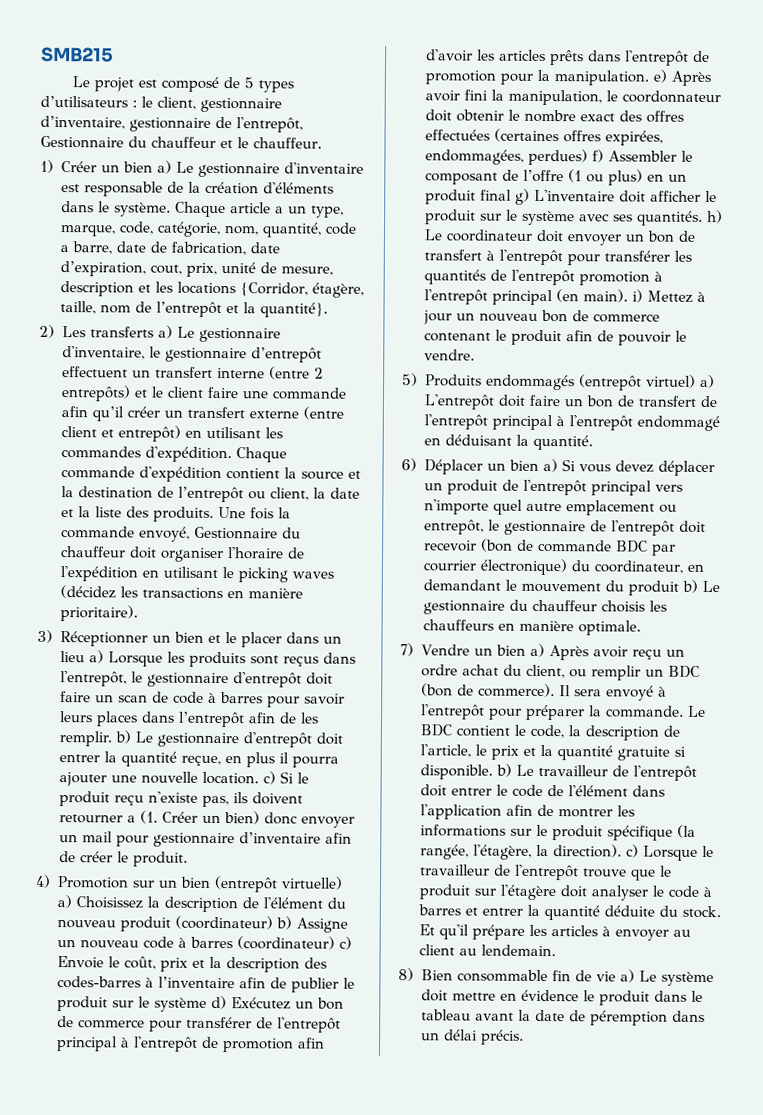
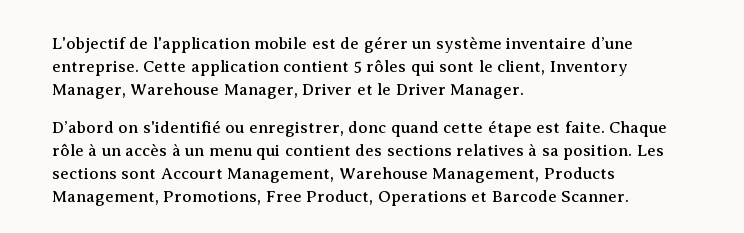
[41,46,114,63] [72,76,295,93] [40,95,282,113] [40,115,303,133] [40,135,322,149] [40,159,364,178] [60,181,334,197] [60,201,344,218] [59,221,357,238] [59,241,280,256] [59,261,333,277] [59,281,364,298] [59,301,328,318] [39,324,281,343] [61,346,322,363] [61,366,324,380] [60,385,347,402] [60,406,344,422] [60,425,283,442] [60,446,287,463] [60,466,361,483] [60,486,360,503] [60,506,291,522] [60,526,301,542] [59,546,305,563] [59,566,334,583] [59,585,303,600] [59,605,138,622] [37,629,342,648] [59,650,356,668] [59,671,333,688] [59,691,345,708] [58,711,319,728] [58,730,344,748] [58,751,339,768] [58,771,309,787] [58,791,303,808] [58,810,355,828] [58,831,352,848] [58,851,188,867] [35,874,343,893] [56,895,346,913] [56,915,348,933] [56,936,352,950] [56,956,327,973] [56,976,355,993] [56,995,344,1012] [56,1016,341,1033] [55,1036,325,1053] [425,49,710,66] [424,69,711,87] [424,89,721,106] [424,109,684,123] [424,128,663,146] [424,148,693,166] [424,169,687,186] [424,188,717,205] [424,209,723,226] [423,229,696,246] [423,249,692,266] [423,269,663,286] [423,289,706,306] [422,309,660,325] [423,329,687,346] [423,349,475,361] [402,373,715,391] [423,394,717,410] [423,414,720,432] [423,434,593,451] [401,458,715,477] [423,479,683,496] [423,499,677,516] [423,519,706,536] [423,538,676,556] [422,558,704,576] [422,579,720,596] [422,599,667,615] [422,619,641,636] [400,643,686,661] [420,664,700,681] [420,683,667,701] [420,704,706,721] [419,724,680,741] [419,744,686,761] [419,763,697,781] [419,784,665,797] [419,804,635,820] [419,824,696,841] [419,844,714,861] [419,864,672,881] [418,884,712,901] [417,904,721,921] [418,924,691,941] [418,944,556,957] [398,968,714,987] [420,989,703,1006] [420,1009,705,1026] [420,1029,524,1045] SMB215 // Le projet est composé de 5 types d’utilisateurs : le client, gestionnaire d’inventaire, gestionnaire de l'entrepôt, Gestionnaire du chauffeur et le chauffeur. // 1) Créer un bien a) Le gestionnaire d'inventaire est responsable de la création d'éléments dans le système. Chaque article a un type, marque, code, catégorie, nom, quantité, code a barre, date de fabrication, date d’expiration, cout, prix, unité de mesure, description et les locations {Corridor, étagère, taille, nom de l’entrepôt et la quantité}. // 2) Les transferts a) Le gestionnaire d'inventaire, le gestionnaire d’entrepôt effectuent un transfert interne (entre 2 entrepôts) et le client faire une commande afin qu’il créer un transfert externe (entre client et entrepôt) en utilisant les commandes d'expédition. Chaque commande d'expédition contient la source et la destination de l’entrepôt ou client, la date et la liste des produits. Une fois la commande envoyé, Gestionnaire du chauffeur doit organiser l'horaire de l'expédition en utilisant le picking waves (décidez les transactions en manière prioritaire). // 3) Réceptionner un bien et le placer dans un lieu a) Lorsque les produits sont reçus dans l'entrepôt, le gestionnaire d'entrepôt doit faire un scan de code à barres pour savoir leurs places dans l’entrepôt afin de les remplir. b) Le gestionnaire d'entrepôt doit entrer la quantité reçue, en plus il pourra ajouter une nouvelle location. c) Si le produit reçu n'existe pas, ils doivent retourner a (1. Créer un bien) donc envoyer un mail pour gestionnaire d’inventaire afin de créer le produit. // 4) Promotion sur un bien (entrepôt virtuelle) a) Choisissez la description de l'élément du nouveau produit (coordinateur) b) Assigne un nouveau code à barres (coordinateur) c) Envoie le coût, prix et la description des codes-barres à l’inventaire afin de publier le produit sur le système d) Exécutez un bon de commerce pour transférer de l'entrepôt principal à l'entrepôt de promotion afin d'avoir les articles prêts dans l'entrepôt de promotion pour la manipulation. e) Après avoir fini la manipulation, le coordonnateur doit obtenir le nombre exact des offres effectuées (certaines offres expirées, endommagées, perdues) f) Assembler le composant de l’offre (1 ou plus) en un produit final g) L'inventaire doit afficher le produit sur le système avec ses quantités. h) Le coordinateur doit envoyer un bon de transfert à l'entrepôt pour transférer les quantités de l'entrepôt promotion à l'entrepôt principal (en main). i) Mettez à jour un nouveau bon de commerce contenant le produit afin de pouvoir le vendre. // 5) Produits endommagés (entrepôt virtuel) a) L'entrepôt doit faire un bon de transfert de l'entrepôt principal à l'entrepôt endommagé en déduisant la quantité. // 6) Déplacer un bien a) Si vous devez déplacer un produit de l'entrepôt principal vers n'importe quel autre emplacement ou entrepôt, le gestionnaire de l'entrepôt doit recevoir (bon de commande BDC par courrier électronique) du coordinateur, en demandant le mouvement du produit b) Le gestionnaire du chauffeur choisis les chauffeurs en manière optimale. // 7) Vendre un bien a) Après avoir reçu un ordre achat du client, ou remplir un BDC (bon de commerce). Il sera envoyé à l'entrepôt pour préparer la commande. Le BDC contient le code, la description de l'article, le prix et la quantité gratuite si disponible. b) Le travailleur de l'entrepôt doit entrer le code de l'élément dans l'application afin de montrer les informations sur le produit spécifique (la rangée, l'étagère, la direction). c) Lorsque le travailleur de l'entrepôt trouve que le produit sur l'étagère doit analyser le code à barres et entrer la quantité déduite du stock. Et qu'il prépare les articles à envoyer au client au lendemain. // 8) Bien consommable fin de vie a) Le système doit mettre en évidence le produit dans le tableau avant la date de péremption dans un délai précis. -> [52,36,633,53] [52,59,628,76] [52,83,525,99] [52,120,668,137] [52,143,664,160] [52,167,615,183] [52,190,630,206] L'objectif de l'application mobile est de gérer un système inventaire d’une entreprise. Cette application contient 5 rôles qui sont le client, Inventory Manager, Warehouse Manager, Driver et le Driver Manager. // D’abord on s'identifié ou enregistrer, donc quand cette étape est faite. Chaque rôle à un accès à un menu qui contient des sections relatives à sa position. Les sections sont Accourt Management, Warehouse Management, Products Management, Promotions, Free Product, Operations et Barcode Scanner.

